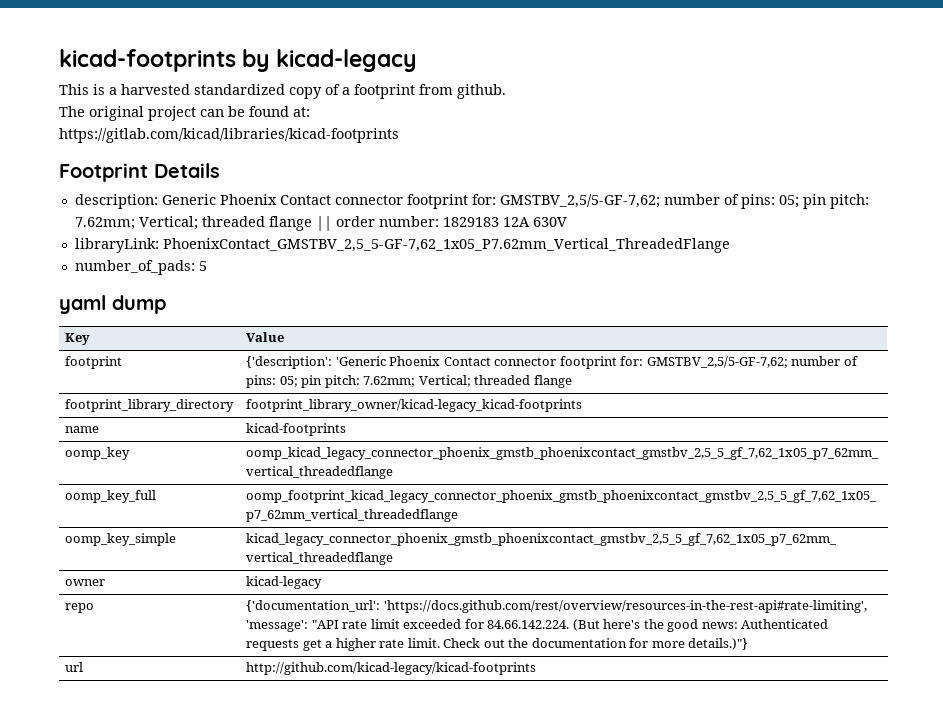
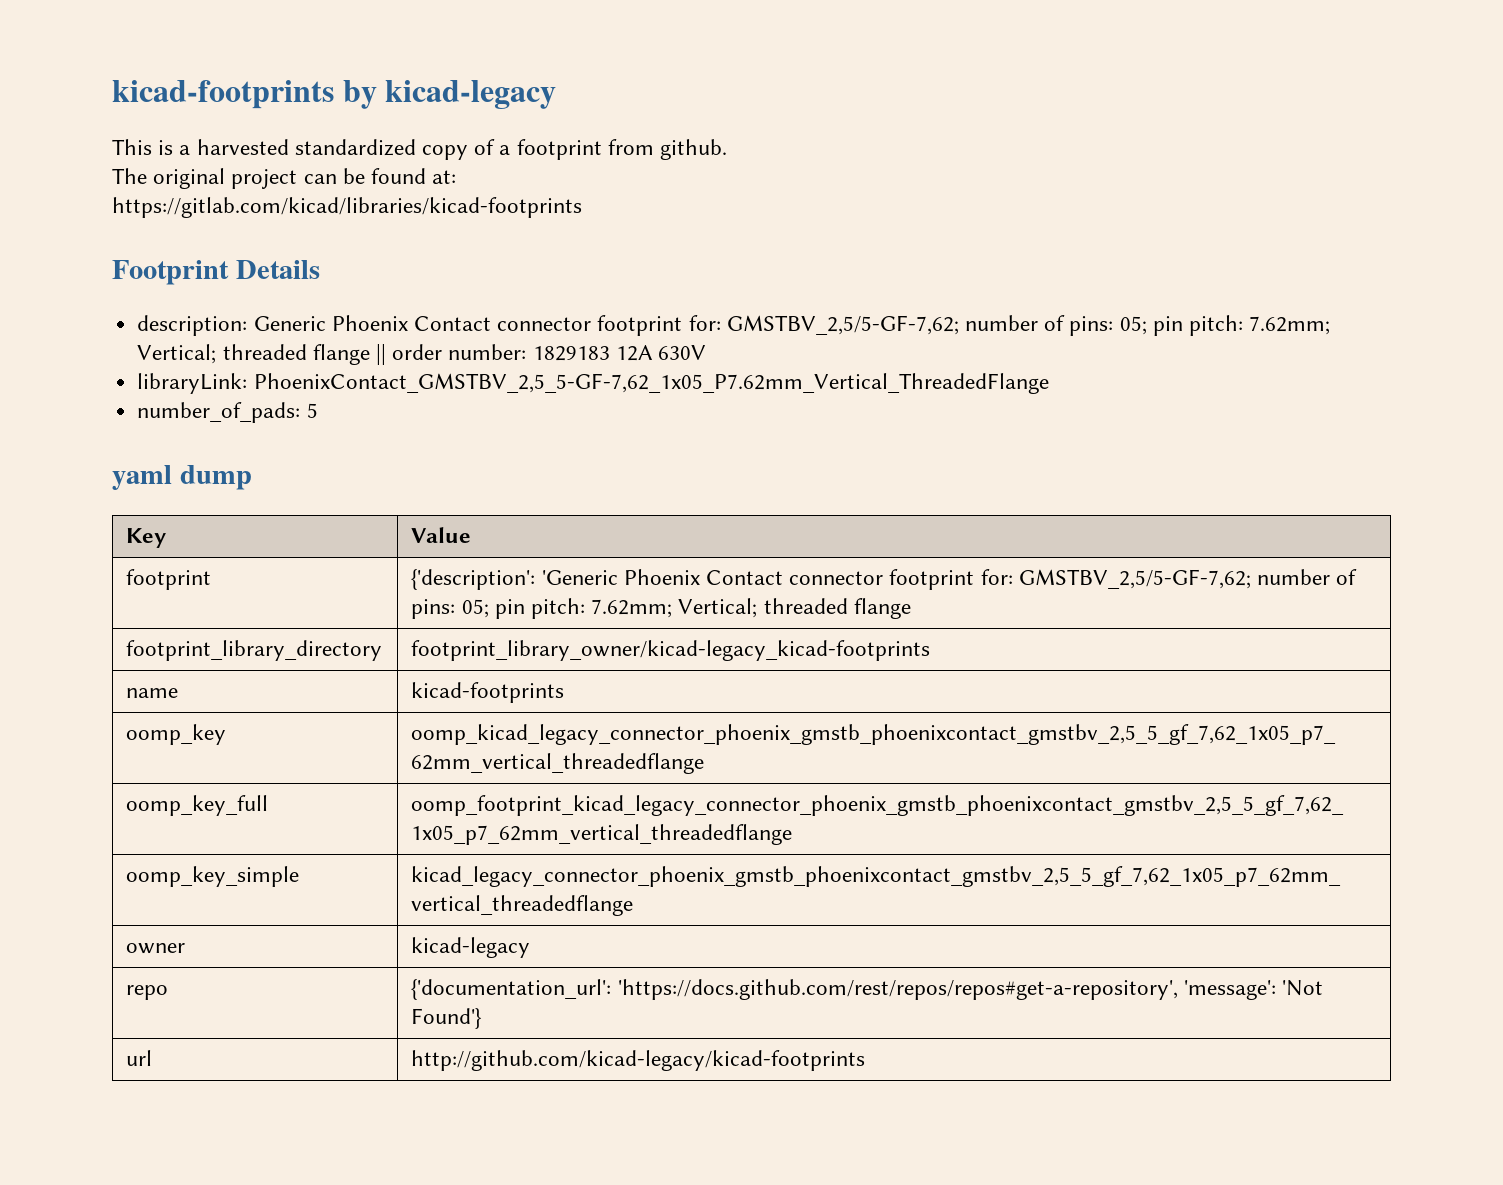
[383,600,867,613] [246,619,829,632] [246,638,749,651] 'https://docs.github.com/rest/overview/resources-in-the-rest-api#rate-limiting', 'message': "API rate limit exceeded for 84.66.142.224. (But here's the good news: Authenticated requests get a higher rate limit. Check out the documentation for more details.)"} -> [617,979,1324,1000] [411,1008,483,1029] 'https://docs.github.com/rest/repos/repos#get-a-repository', 'message': 'Not Found'}

